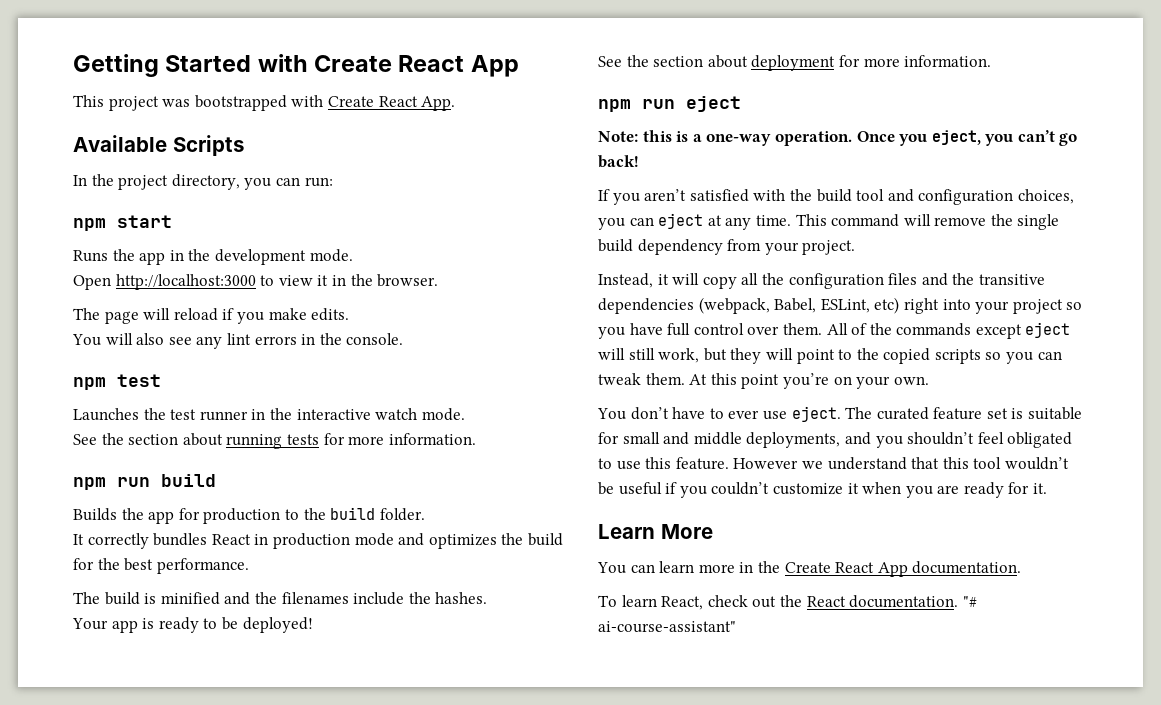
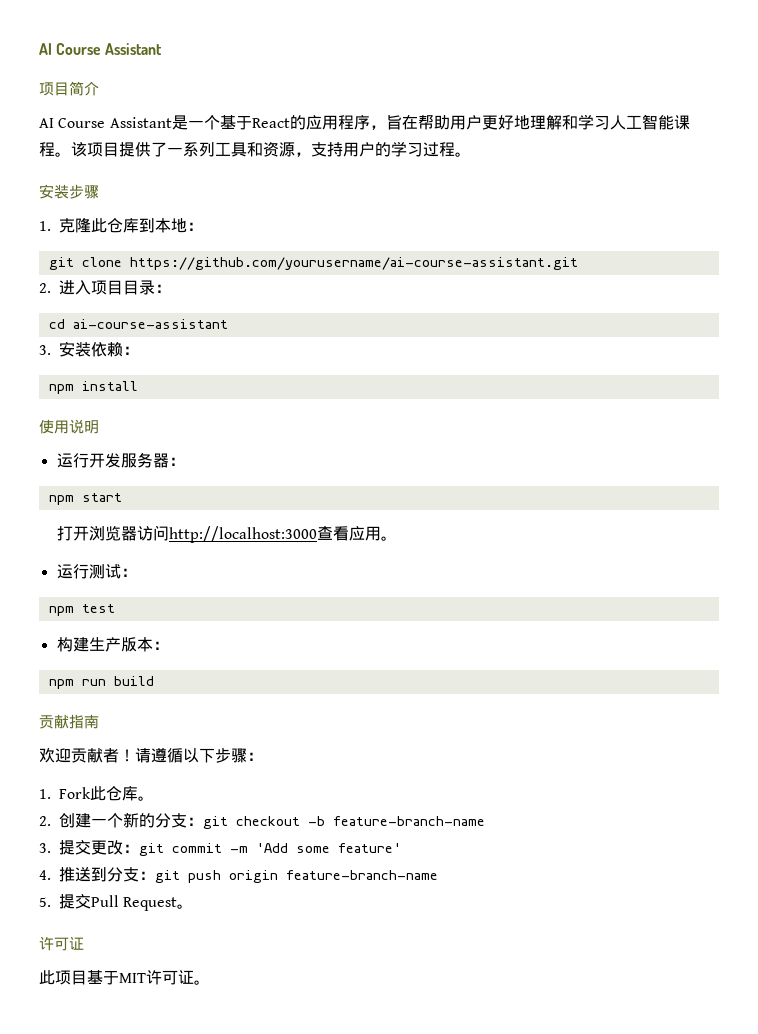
[73,54,519,77] [73,95,456,111] [73,135,244,156] [73,174,333,190] [73,215,172,231] [73,249,353,265] [73,274,439,290] [73,308,350,324] [72,333,404,349] [73,374,161,390] [73,408,465,421] [73,433,476,449] [73,474,216,490] [73,507,425,524] [73,533,563,549] [73,558,249,574] [73,592,488,605] [72,617,313,633] [598,55,992,71] [598,96,741,112] [598,130,1078,146] [598,155,639,168] [598,189,1074,205] [598,213,1060,230] [598,239,856,255] [598,273,1045,289] [598,297,1083,314] [598,322,1071,339] [598,348,1062,364] [598,373,929,389] [597,406,1083,422] [598,432,1073,448] [598,457,1069,470] [598,482,1048,498] [598,524,713,539] [597,561,1022,577] [598,595,977,610] [598,621,736,633] Getting Started with Create React App // This project was bootstrapped with Create React App. // Available Scripts // In the project directory, you can run: // npm start // Runs the app in the development mode. // Open http://localhost:3000 to view it in the browser. // The page will reload if you make edits. // You will also see any lint errors in the console. // npm test // Launches the test runner in the interactive watch mode. // See the section about running tests for more information. // npm run build // Builds the app for production to the build folder. // It correctly bundles React in production mode and optimizes the build for the best performance. // The build is minified and the filenames include the hashes. // Your app is ready to be deployed! // See the section about deployment for more information. // npm run eject // Note: this is a one-way operation. Once you eject, you can’t go back! // If you aren’t satisfied with the build tool and configuration choices, you can eject at any time. This command will remove the single build dependency from your project. // Instead, it will copy all the configuration files and the transitive dependencies (webpack, Babel, ESLint, etc) right into your project so you have full control over them. All of the commands except eject will still work, but they will point to the copied scripts so you can tweak them. At this point you’re on your own. // You don’t have to ever use eject. The curated feature set is suitable for small and middle deployments, and you shouldn’t feel obligated to use this feature. However we understand that this tool wouldn’t be useful if you couldn’t customize it when you are ready for it. // Learn More // You can learn more in the Create React App documentation. // To learn React, check out the React documentation. "# ai-course-assistant" -> [39,43,163,55] [39,81,99,96] [39,114,690,130] [39,141,471,157] [39,184,99,199] [39,218,203,233] [48,257,578,270] [39,280,171,295] [48,319,228,329] [39,341,139,357] [48,381,138,394] [39,419,99,434] [56,452,185,468] [48,493,122,505] [57,525,398,543] [56,564,137,579] [48,604,115,616] [56,637,169,652] [48,676,154,689] [39,714,99,729] [39,747,263,763] [39,786,154,801] [39,812,485,829] [39,840,401,856] [39,866,438,883] [39,894,194,911] [39,936,84,951] [39,970,210,985] AI Course Assistant // 项目简介 // AI Course Assistant是一个基于React的应用程序，旨在帮助用户更好地理解和学习人工智能课程。该项目提供了一系列工具和资源，支持用户的学习过程。 // 安装步骤 // 1.克隆此仓库到本地： // git clone https://github.com/yourusername/ai-course-assistant.git // 2.进入项目目录： // cd ai-course-assistant // 3.安装依赖： // npm install // 使用说明 // 运行开发服务器： // npm start // 打开浏览器访问http://localhost:3000查看应用。 // 运行测试： // npm test // 构建生产版本： // npm run build // 贡献指南 // 欢迎贡献者！请遵循以下步骤： // 1. Fork此仓库。 // 2.创建一个新的分支：git checkout -b feature-branch-name // 3.提交更改：git commit -m 'Add some feature' // 4.推送到分支：git push origin feature-branch-name // 5.提交Pull Request。 // 许可证 // 此项目基于MIT许可证。

